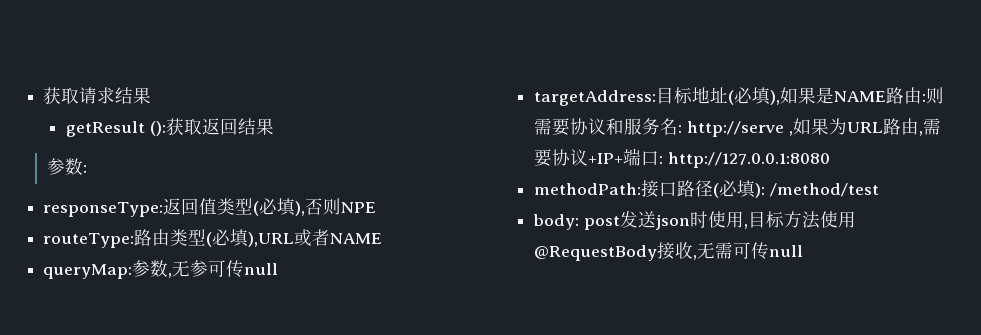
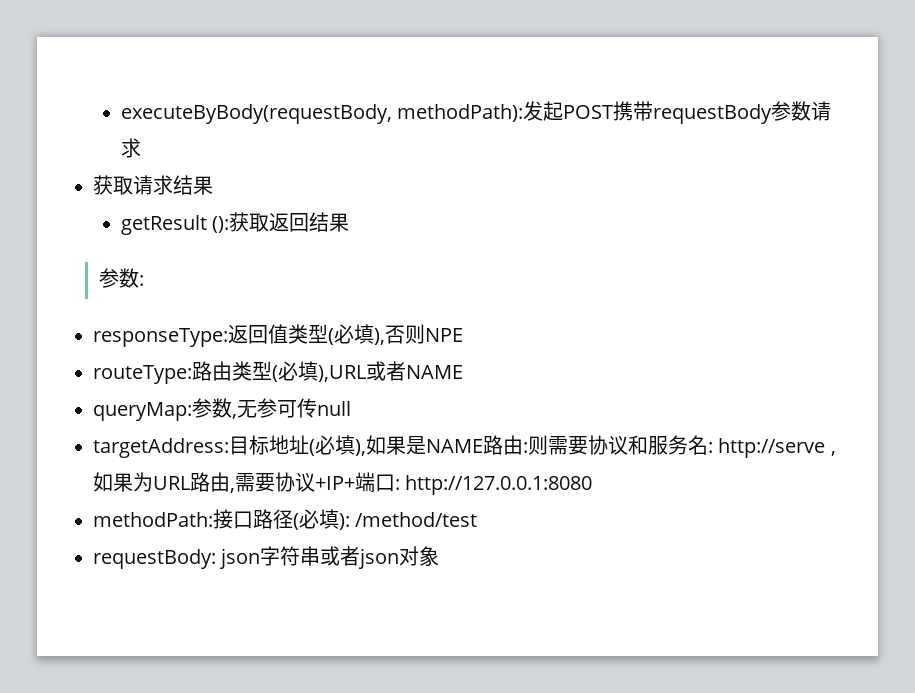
(43, 95) none -> [120,101,832,124] [120,138,141,158] executeByBody(requestBody, methodPath):发起POST携带requestBody参数请求 //
[533,211,856,230] [534,242,804,261] body: post发送json时使用,目标方法使用@RequestBody接收,无需可传null -> [93,546,440,569] requestBody: json字符串或者json对象

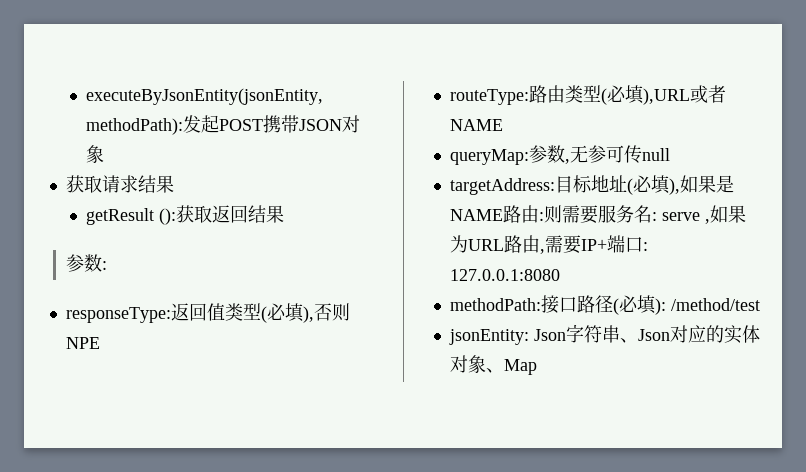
[120,104,392,124] executeByBody(requestBody, -> [85,88,323,105] executeByJsonEntity(jsonEntity,
[653,101,832,124] [120,138,141,158] requestBody参数请求 -> [298,115,360,133] [85,145,104,163] JSON对象
[588,435,648,455] 协议和 -> (598, 214) none
[718,438,826,458] http://serve -> [661,212,700,221] serve
[275,472,355,492] 协议+IP+ -> [580,239,607,251] IP+
[405,475,593,495] http://127.0.0.1:8080 -> [449,269,560,281] 127.0.0.1:8080
[93,546,440,569] requestBody: json字符串或者json对象 -> [448,324,760,345] [449,355,537,375] jsonEntity: Json字符串、Json对应的实体对象、Map

